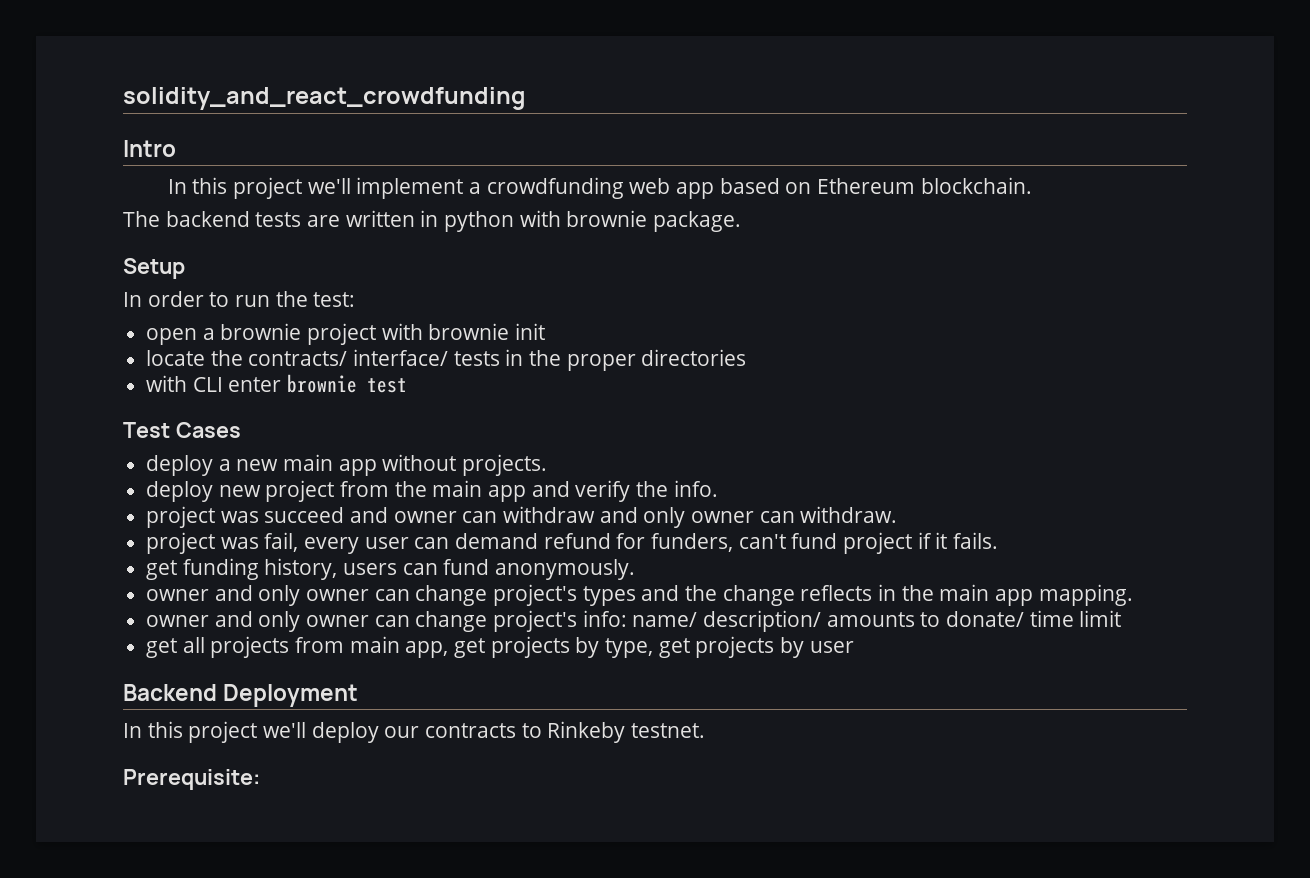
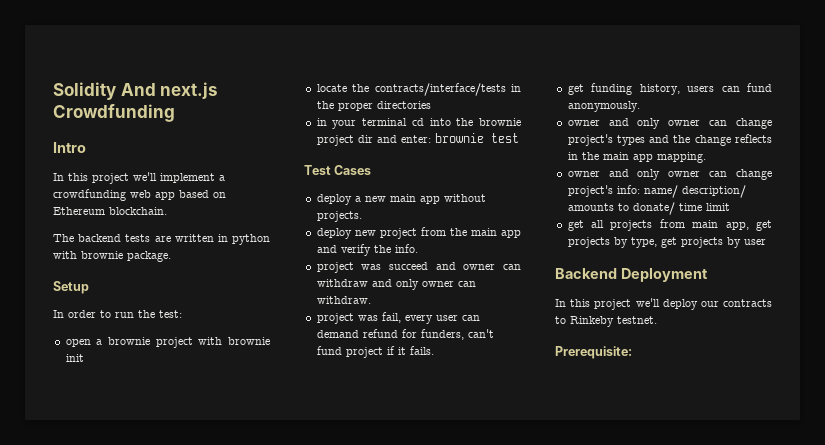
[123,87,525,110] solidity_and_react_crowdfunding -> [53,82,219,100] [53,104,175,122] Solidity And next.js Crowdfunding
[248,349,500,366] contracts/ interface/ tests -> [374,83,506,96] contracts/interface/tests
[146,375,282,392] with CLI enter -> [316,118,521,129] [316,135,431,146] in your terminal cd into the brownie project dir and enter:

